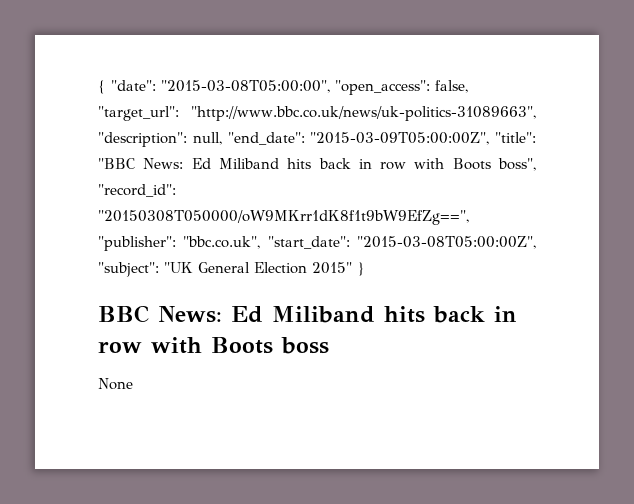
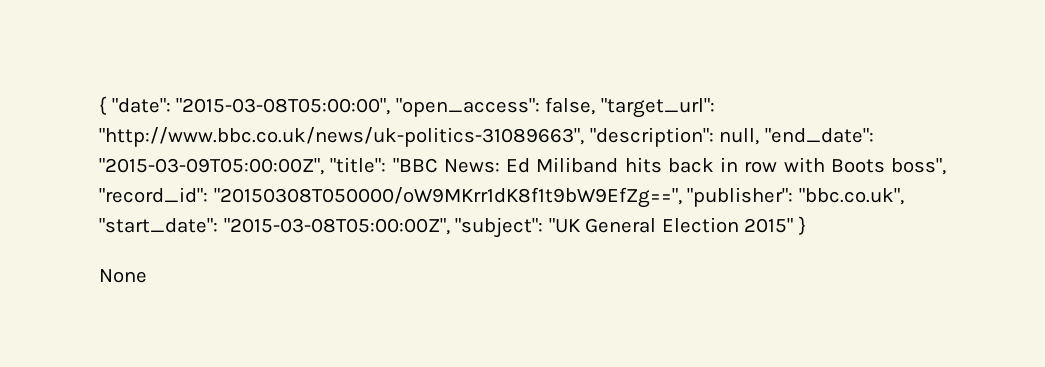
[98,305,517,323] [98,337,329,354] // BBC News: Ed Miliband hits back in row with Boots boss -> (806, 225) none

